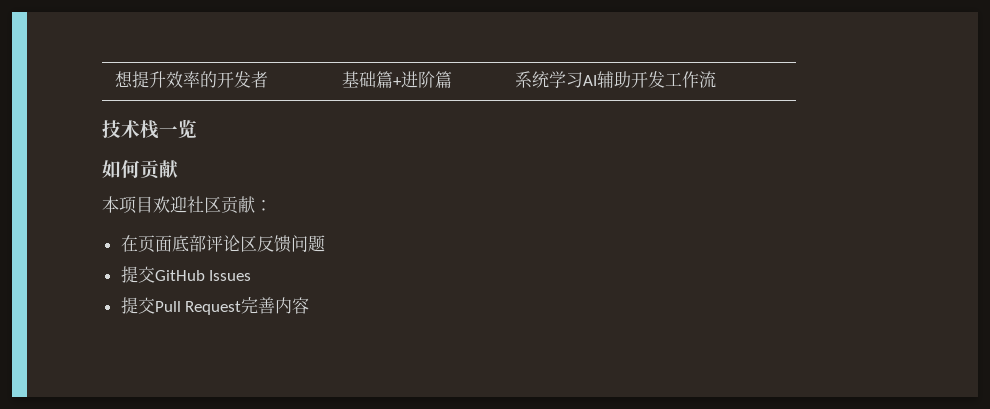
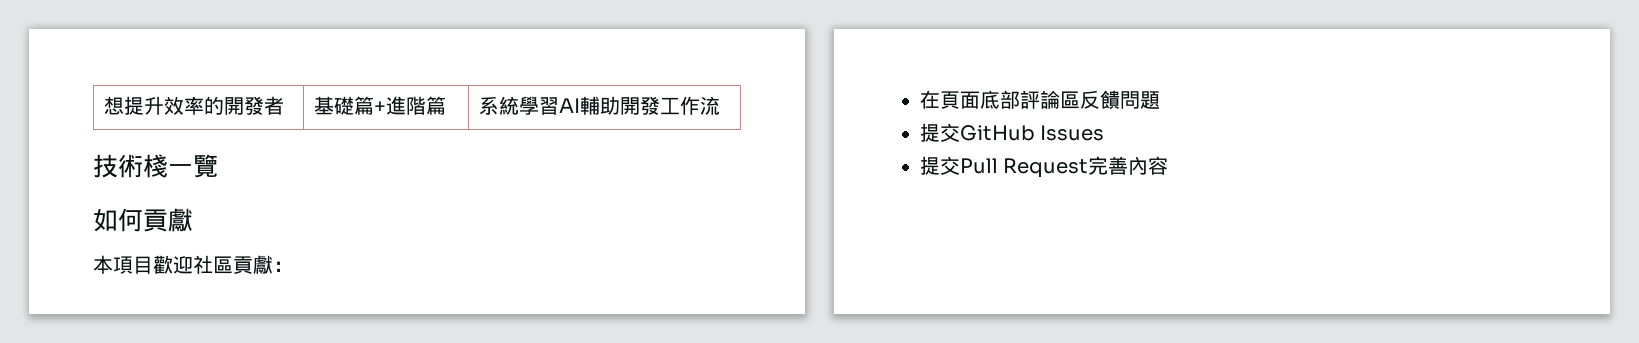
[217,71,252,88] 开发 -> [224,96,265,115] 開發
[359,71,453,88] [515,71,666,88] 础篇+进阶篇 | 系统学习AI辅助开发 -> [334,96,447,115] [479,96,661,115] 礎篇+進階篇 | 系統學習AI輔助開發
[121,119,197,139] 术栈一览 -> [118,154,218,178] 術棧一覽
[140,160,179,180] 贡献 -> [143,208,193,232] 貢獻
[119,196,272,214] [120,235,325,253] 项目欢迎社区贡献： // 在页面底部评论区反馈问题 -> [113,255,293,274] [920,90,1160,110] 項目歡迎社區貢獻： // 在頁面底部評論區反饋問題
[275,297,293,314] 内 -> [1128,156,1149,175] 內

